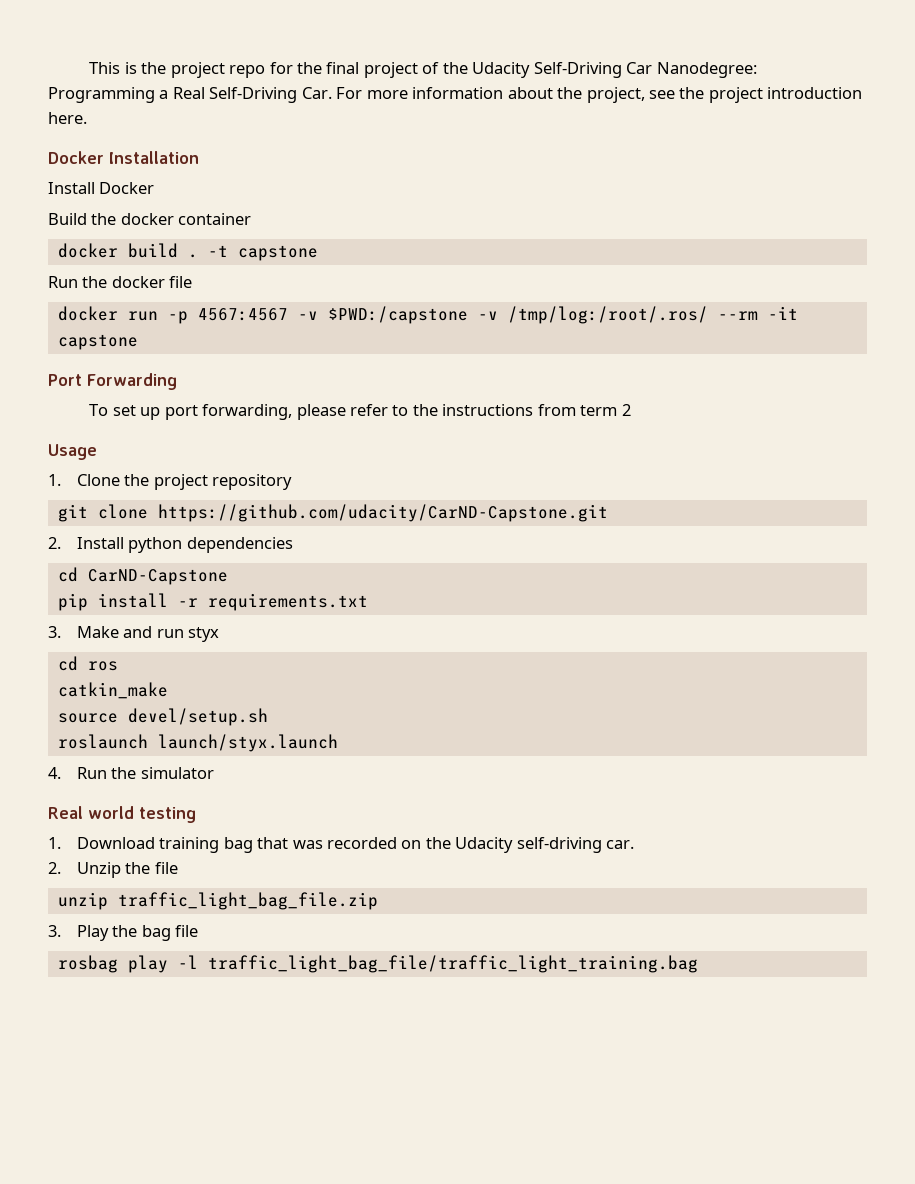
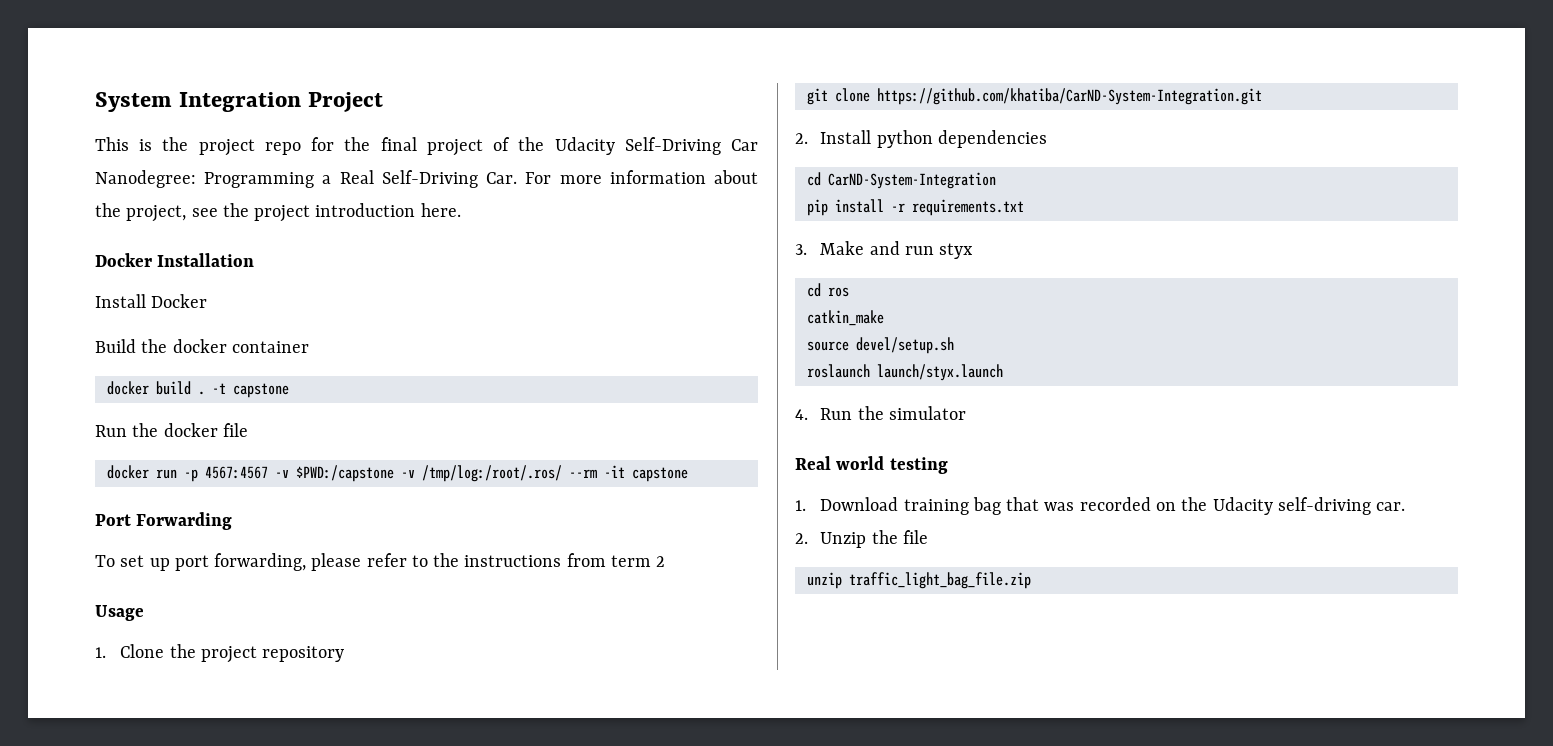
(89, 68) none -> [95,92,384,112] System Integration Project //
[157,504,608,522] https://github.com/udacity/CarND-Capstone.git -> [876,88,1262,105] https://github.com/khatiba/CarND-System-Integration.git
[87,569,228,585] CarND-Capstone -> [827,172,996,189] CarND-System-Integration
[48,925,199,941] [57,955,698,973] // 3. Play the bag file // rosbag play -l traffic_light_bag_file/traffic_light_training.bag -> (1031, 580) none

